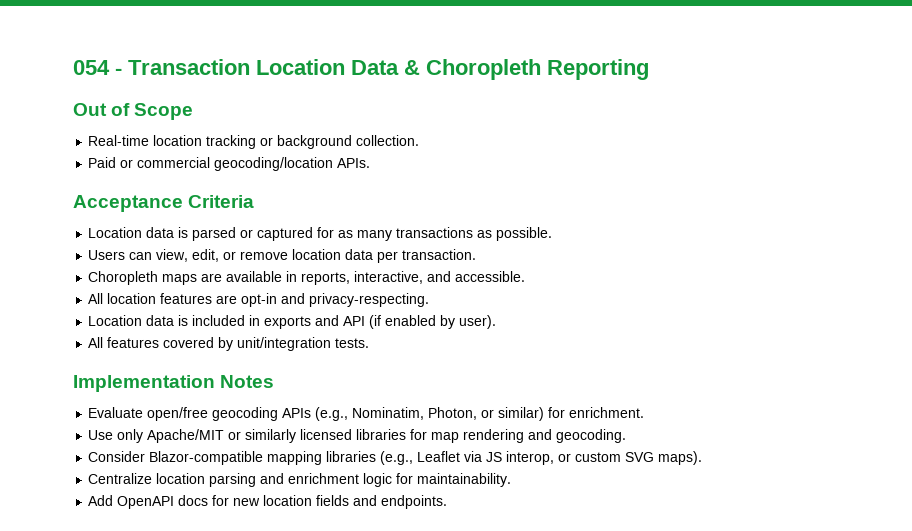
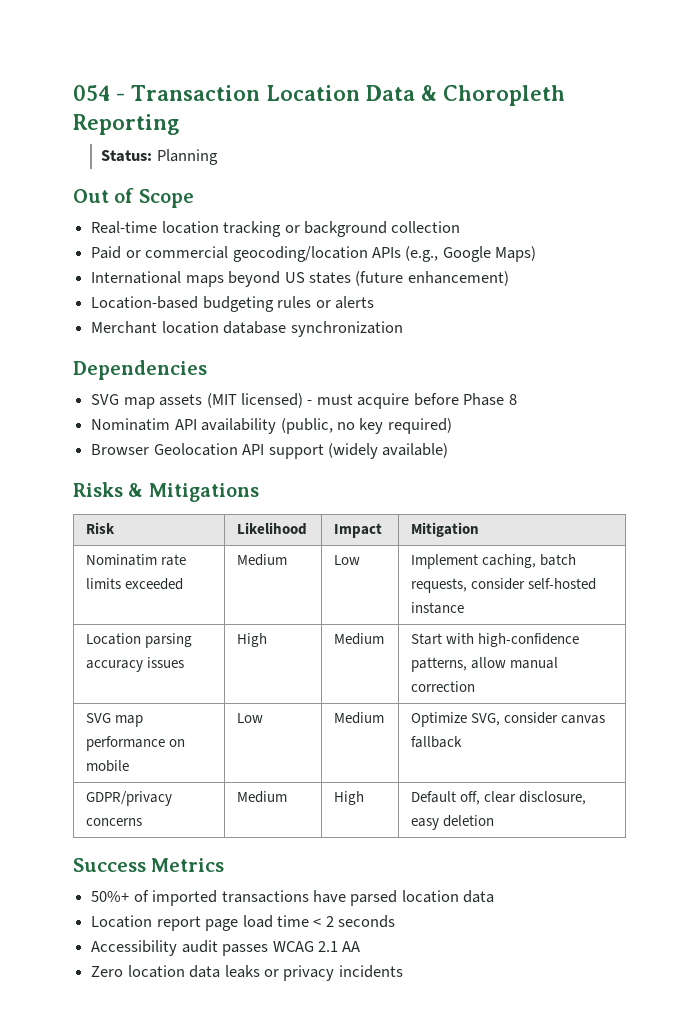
(649, 69) none -> [101,149,218,165] // Status: Planning
[356,135,420,146] collection. -> [391,221,461,233] collection
[337,158,371,168] [73,195,255,212] [88,227,553,241] [88,249,477,263] [88,271,526,285] [88,293,430,307] [88,315,497,329] [88,337,370,351] [73,375,275,392] [88,407,645,421] [88,429,627,443] [88,451,703,465] [88,473,512,487] [88,495,448,509] APIs. // Acceptance Criteria // Location data is parsed or captured for as many transactions as possible. // Users can view, edit, or remove location data per transaction. // Choropleth maps are available in reports, interactive, and accessible. // All location features are opt-in and privacy-respecting. // Location data is included in exports and API (if enabled by user). // All features covered by unit/integration tests. // Implementation Notes // Evaluate open/free geocoding APIs (e.g., Nominatim, Photon, or similar) for enrichment. // Use only Apache/MIT or similarly licensed libraries for map rendering and geocoding. // Consider Blazor-compatible mapping libraries (e.g., Leaflet via JS interop, or custom SVG maps). // Centralize location parsing and enrichment logic for maintainability. // Add OpenAPI docs for new location fields and endpoints. -> [371,246,537,262] [91,271,509,287] [91,296,374,312] [91,321,403,337] [73,360,207,380] [91,393,517,409] [91,418,452,434] [91,443,449,459] [73,482,259,502] [85,522,115,534] [236,522,307,535] [333,523,382,538] [410,522,479,537] [85,554,186,566] [85,578,183,590] [236,554,287,566] [333,555,360,565] [410,554,577,569] [410,578,597,593] [410,602,464,614] [85,633,192,648] [85,657,184,672] [236,633,267,647] [333,633,384,645] [410,633,580,647] [410,657,559,672] [410,681,475,692] [85,713,143,727] [85,736,185,751] [85,760,129,772] [236,713,263,723] [333,712,384,724] [410,712,606,727] [410,736,462,748] [85,791,172,806] [85,818,142,826] [236,791,287,803] [333,791,364,805] [410,791,587,805] [410,815,494,830] [73,858,225,872] [91,890,495,906] [91,915,396,931] [91,940,361,956] [91,965,403,981] APIs (e.g., Google Maps) // International maps beyond US states (future enhancement) // Location-based budgeting rules or alerts // Merchant location database synchronization // Dependencies // SVG map assets (MIT licensed) - must acquire before Phase 8 // Nominatim API availability (public, no key required) // Browser Geolocation API support (widely available) // Risks & Mitigations // Risk | Likelihood | Impact | Mitigation // Nominatim rate limits exceeded | Medium | Low | Implement caching, batch requests, consider self-hosted instance // Location parsing accuracy issues | High | Medium | Start with high-confidence patterns, allow manual correction // SVG map performance on mobile | Low | Medium | Optimize SVG, consider canvas fallback // GDPR/privacy concerns | Medium | High | Default off, clear disclosure, easy deletion // Success Metrics // 50%+ of imported transactions have parsed location data // Location report page load time < 2 seconds // Accessibility audit passes WCAG 2.1 AA // Zero location data leaks or privacy incidents

